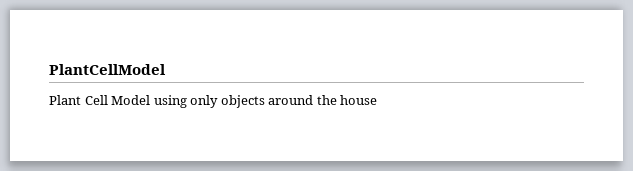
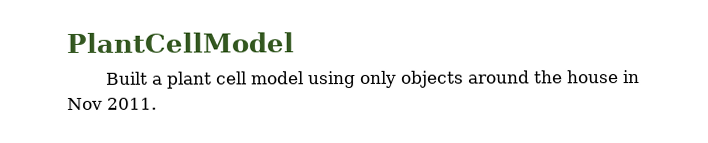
[49,95,151,105] Plant Cell Model -> [105,71,305,89] Built a plant cell model
(378, 100) none -> [622,70,641,84] [67,97,157,111] in Nov 2011.

